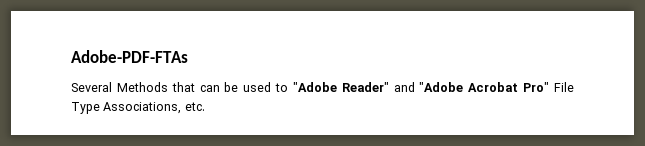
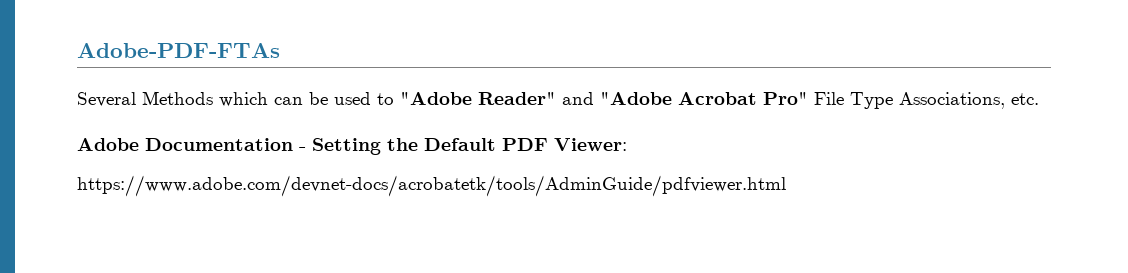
[171,82,195,92] that -> [219,92,268,107] which
(205, 106) none -> [77,138,627,155] [77,175,786,197] // Adobe Documentation - Setting the Default PDF Viewer: // https://www.adobe.com/devnet-docs/acrobatetk/tools/AdminGuide/pdfviewer.html

